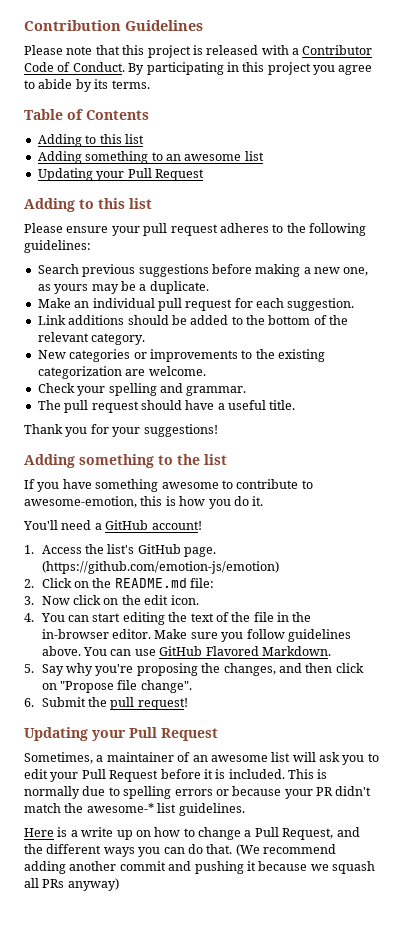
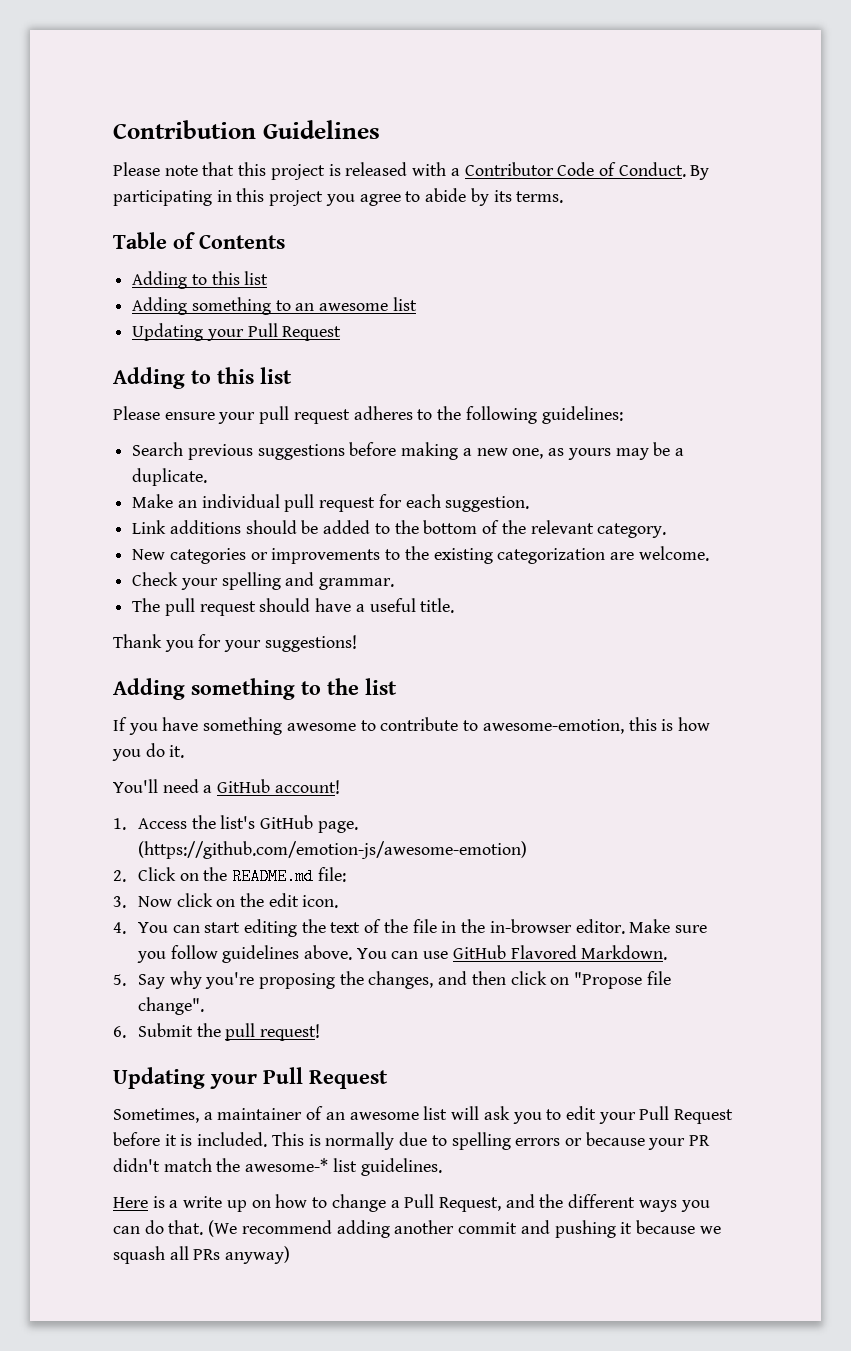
[41,561,279,574] (https://github.com/emotion-js/emotion) -> [137,841,527,859] (https://github.com/emotion-js/awesome-emotion)

